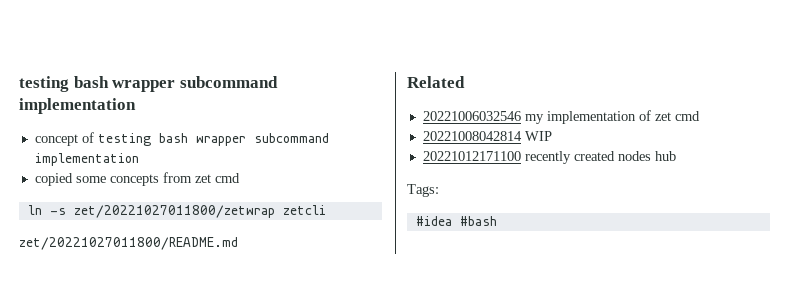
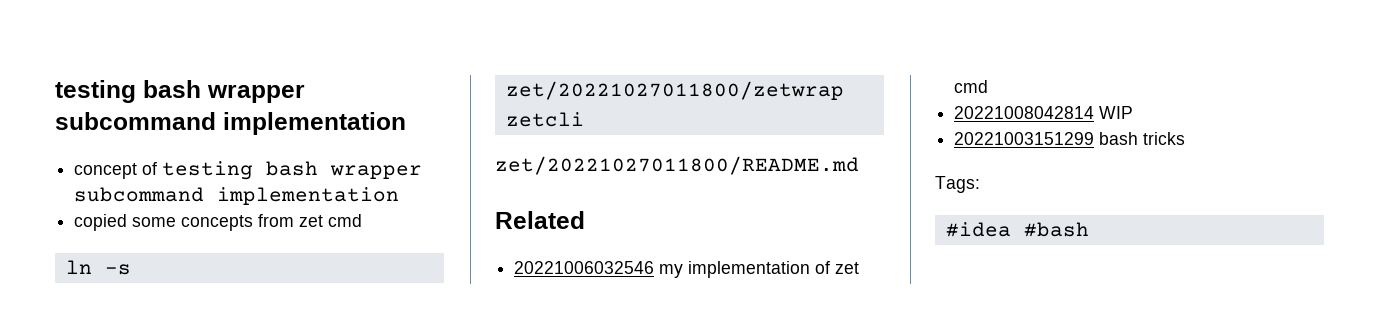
[422,151,676,164] 20221012171100 recently created nodes hub -> [954,132,1186,145] 20221003151299 bash tricks

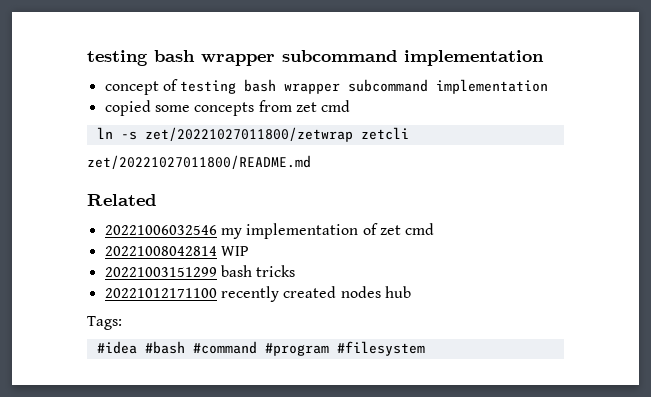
(1186, 138) none -> [104,286,411,302] // 20221012171100 recently created nodes hub
(1089, 229) none -> [192,341,425,356] #command #program #filesystem

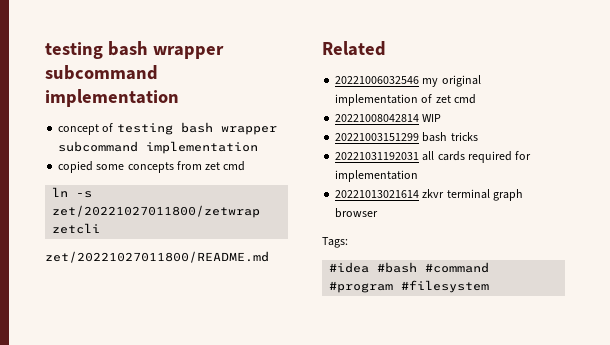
(242, 233) none -> [441,75,481,87] original
[104,286,411,302] 20221012171100 recently created nodes hub -> [335,151,532,163] [335,170,419,182] [335,189,523,201] [335,208,379,218] 20221031192031 all cards required for implementation // 20221013021614 zkvr terminal graph browser

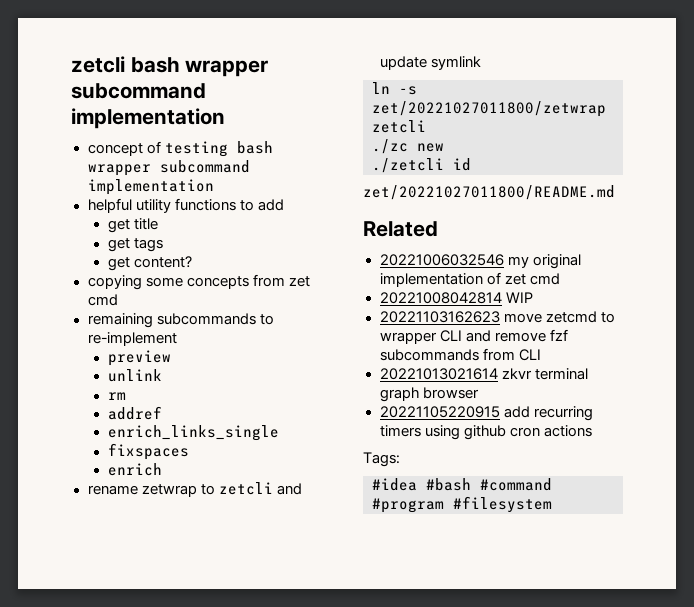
[45,42,103,59] testing -> [71,56,125,73] zetcli
[58,161,94,173] copied -> [87,198,284,213] [107,218,158,233] [107,238,163,252] [107,256,192,271] [87,275,142,290] helpful utility functions to add // get title // get tags // get content? // copying
(246, 166) none -> [87,313,274,328] [87,332,177,346] [107,350,171,366] [107,369,162,382] [107,392,126,400] [107,406,162,420] [107,425,279,441] [107,443,189,460] [107,463,162,476] [87,482,302,497] [379,56,481,70] // remaining subcommands to re-implement // preview // unlink // rm // addref // enrich_links_single // fixspaces // enrich // rename zetwrap to zetcli and update symlink
(101, 228) none -> [372,139,444,154] [372,158,471,173] // ./zc new // ./zetcli id
[335,132,478,142] [335,151,532,163] [335,170,419,182] 20221003151299 bash tricks // 20221031192031 all cards required for implementation -> [379,311,615,323] [379,329,568,344] [379,348,541,361] 20221103162623 move zetcmd to wrapper CLI and remove fzf subcommands from CLI
(379, 213) none -> [379,406,593,421] [379,425,592,440] // 20221105220915 add recurring timers using github cron actions

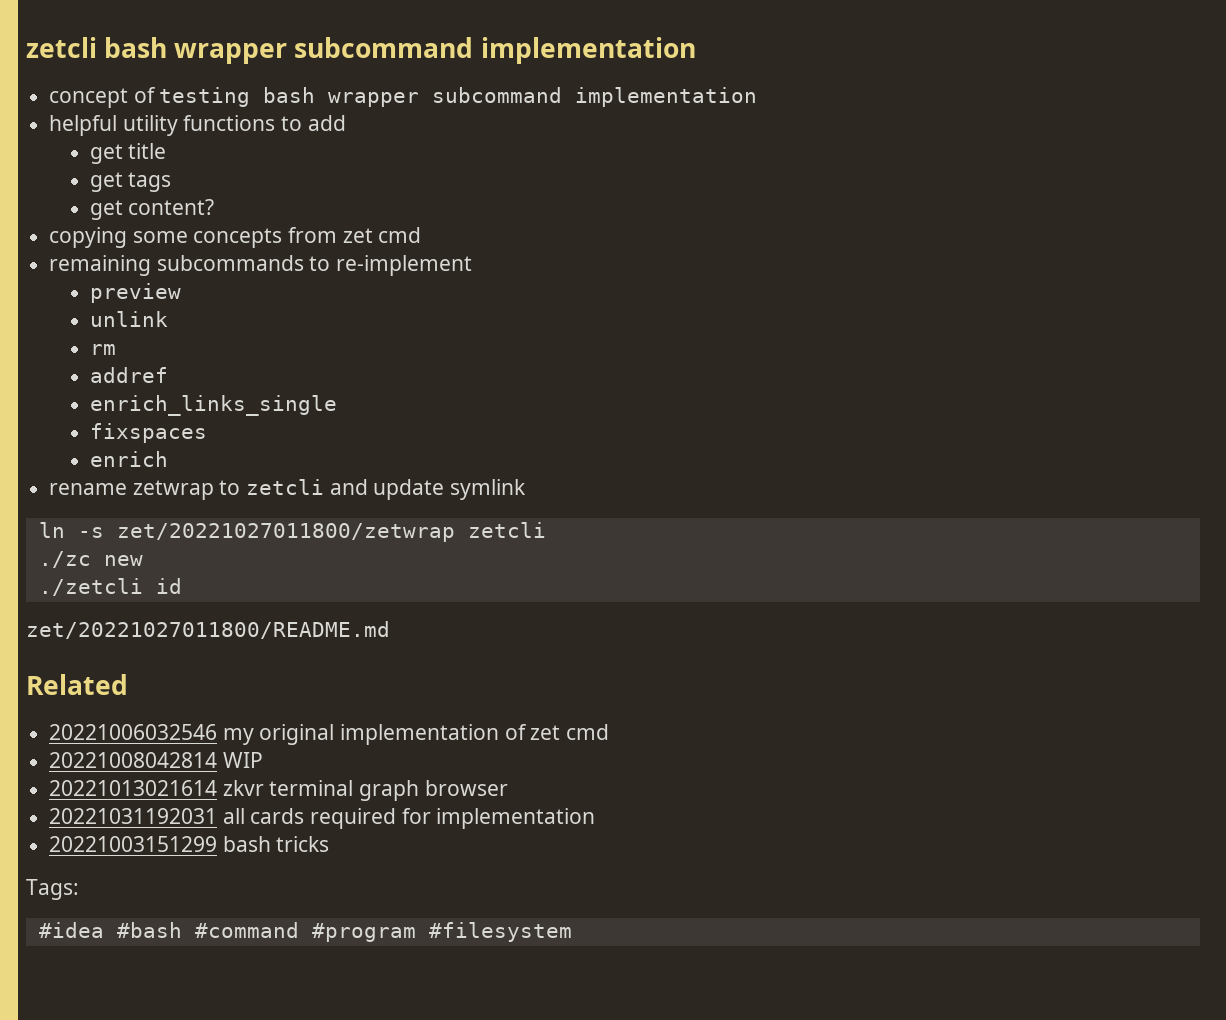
[379,311,615,323] [379,329,568,344] [379,348,541,361] // 20221103162623 move zetcmd to wrapper CLI and remove fzf subcommands from CLI -> (263, 760) none
[379,406,593,421] [379,425,592,440] 20221105220915 add recurring timers using github cron actions -> [49,808,596,829] [49,836,330,852] 20221031192031 all cards required for implementation // 20221003151299 bash tricks

